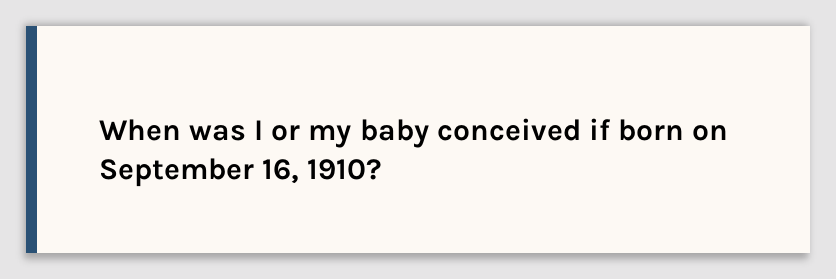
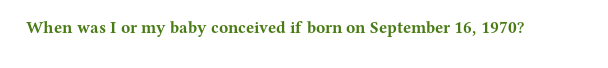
[307,159,383,180] 1910? -> [481,21,525,33] 1970?

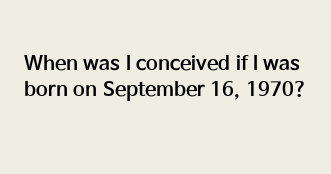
[120,21,304,37] or my baby conceived if -> [136,55,301,71] conceived if I was

